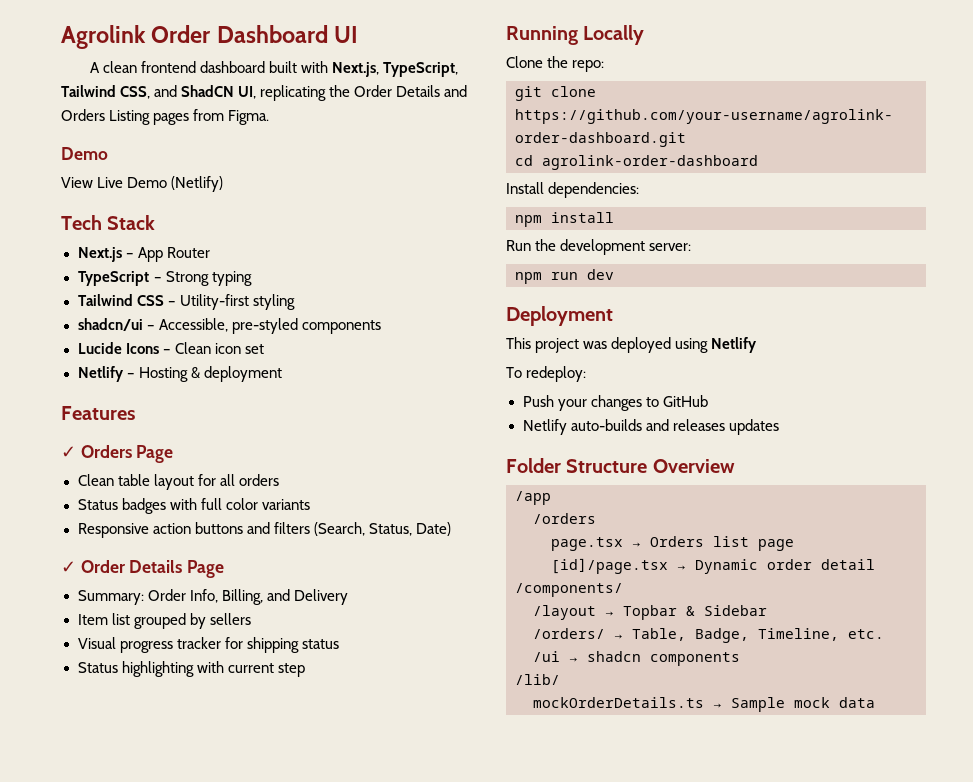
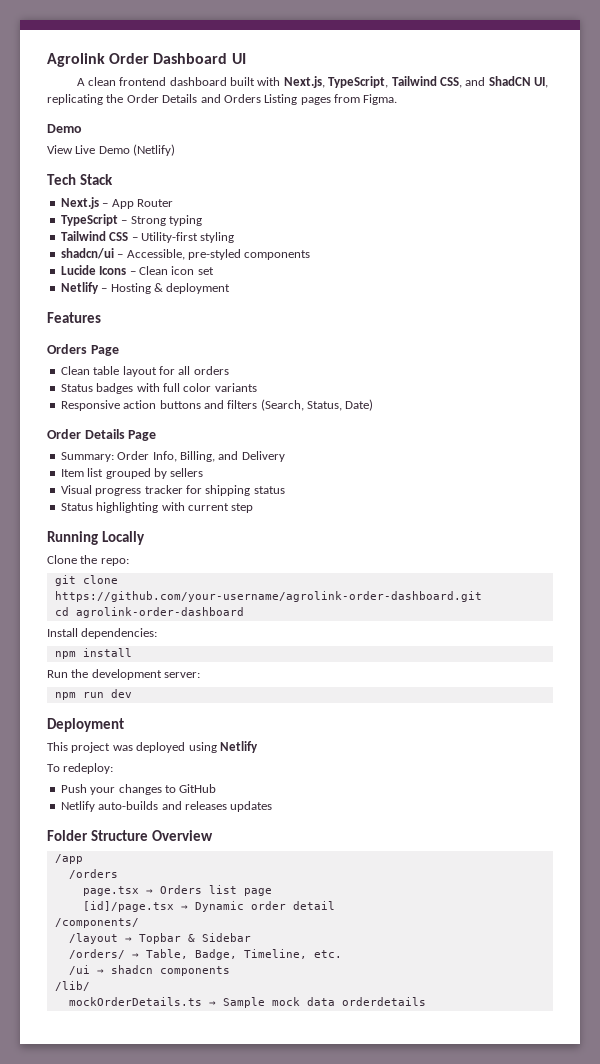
[61,446,76,458] ✓ -> (101, 317) none
[61,561,76,573] ✓ -> (374, 405) none
(875, 702) none -> [341,997,426,1006] orderdetails

